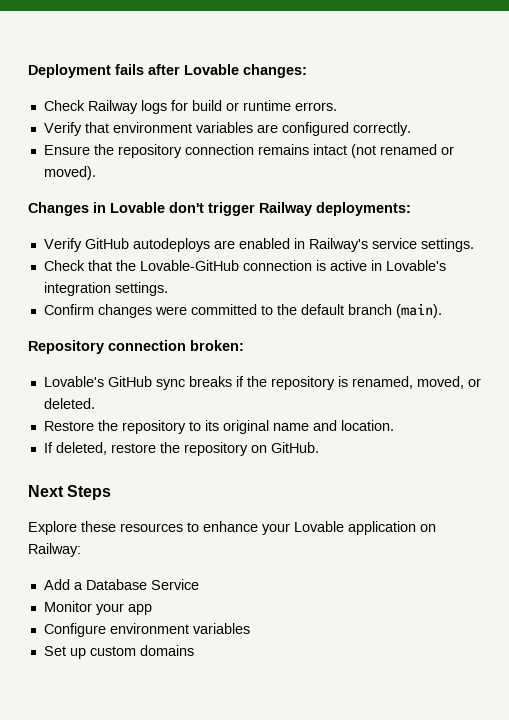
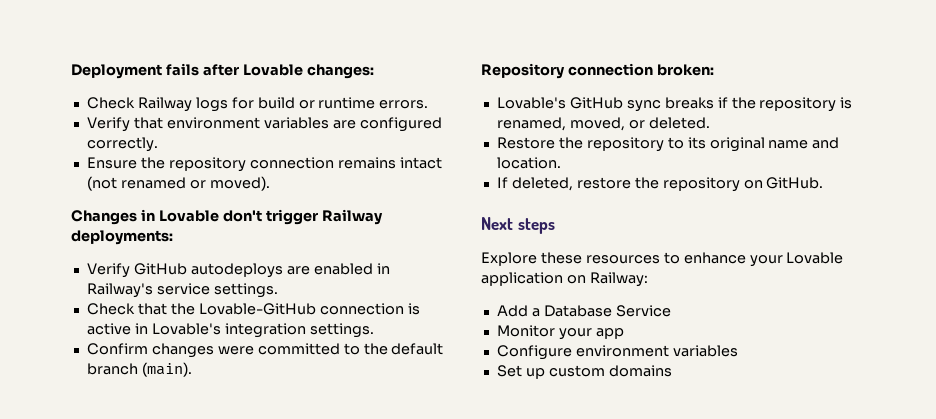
[67,485,112,500] Steps -> [517,218,555,234] steps

